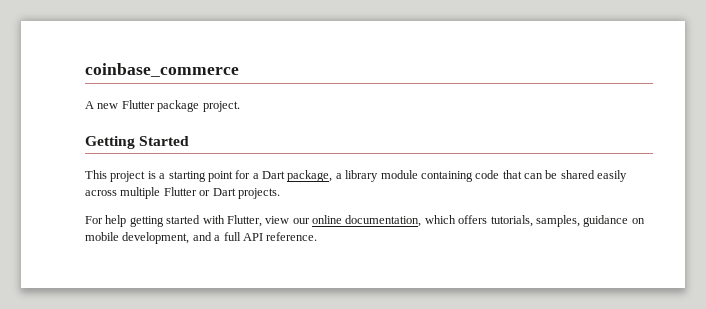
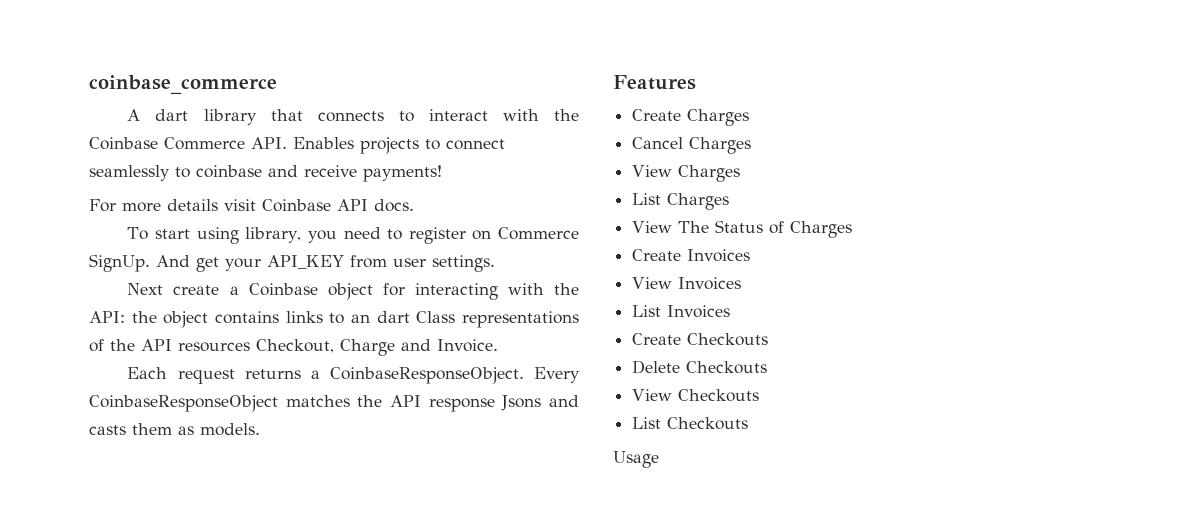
[97,100,240,112] [85,136,190,149] [85,170,628,182] [85,187,280,199] [85,215,645,227] [85,232,318,244] new Flutter package project. // Getting Started // This project is a starting point for a Dart package, a library module containing code that can be shared easily across multiple Flutter or Dart projects. // For help getting started with Flutter, view our online documentation, which offers tutorials, samples, guidance on mobile development, and a full API reference. -> [155,109,580,125] [89,137,505,154] [89,165,442,182] [89,199,414,212] [127,227,580,244] [89,254,495,272] [127,283,580,300] [89,311,579,328] [89,339,498,356] [127,367,580,384] [89,395,579,412] [89,423,260,436] [613,75,696,90] [632,109,750,126] [632,137,752,154] [632,165,741,182] [632,193,730,210] [632,220,853,238] [632,249,751,262] [632,277,742,290] [632,305,731,318] [632,333,769,346] [632,360,768,374] [632,389,760,402] [632,417,749,430] [613,451,659,468] dart library that connects to interact with the Coinbase Commerce API. Enables projects to connect seamlessly to coinbase and receive payments! // For more details visit Coinbase API docs. // To start using library, you need to register on Commerce SignUp. And get your API_KEY from user settings. // Next create a Coinbase object for interacting with the API: the object contains links to an dart Class representations of the API resources Checkout, Charge and Invoice. // Each request returns a CoinbaseResponseObject. Every CoinbaseResponseObject matches the API response Jsons and casts them as models. // Features // Create Charges // Cancel Charges // View Charges // List Charges // View The Status of Charges // Create Invoices // View Invoices // List Invoices // Create Checkouts // Delete Checkouts // View Checkouts // List Checkouts // Usage

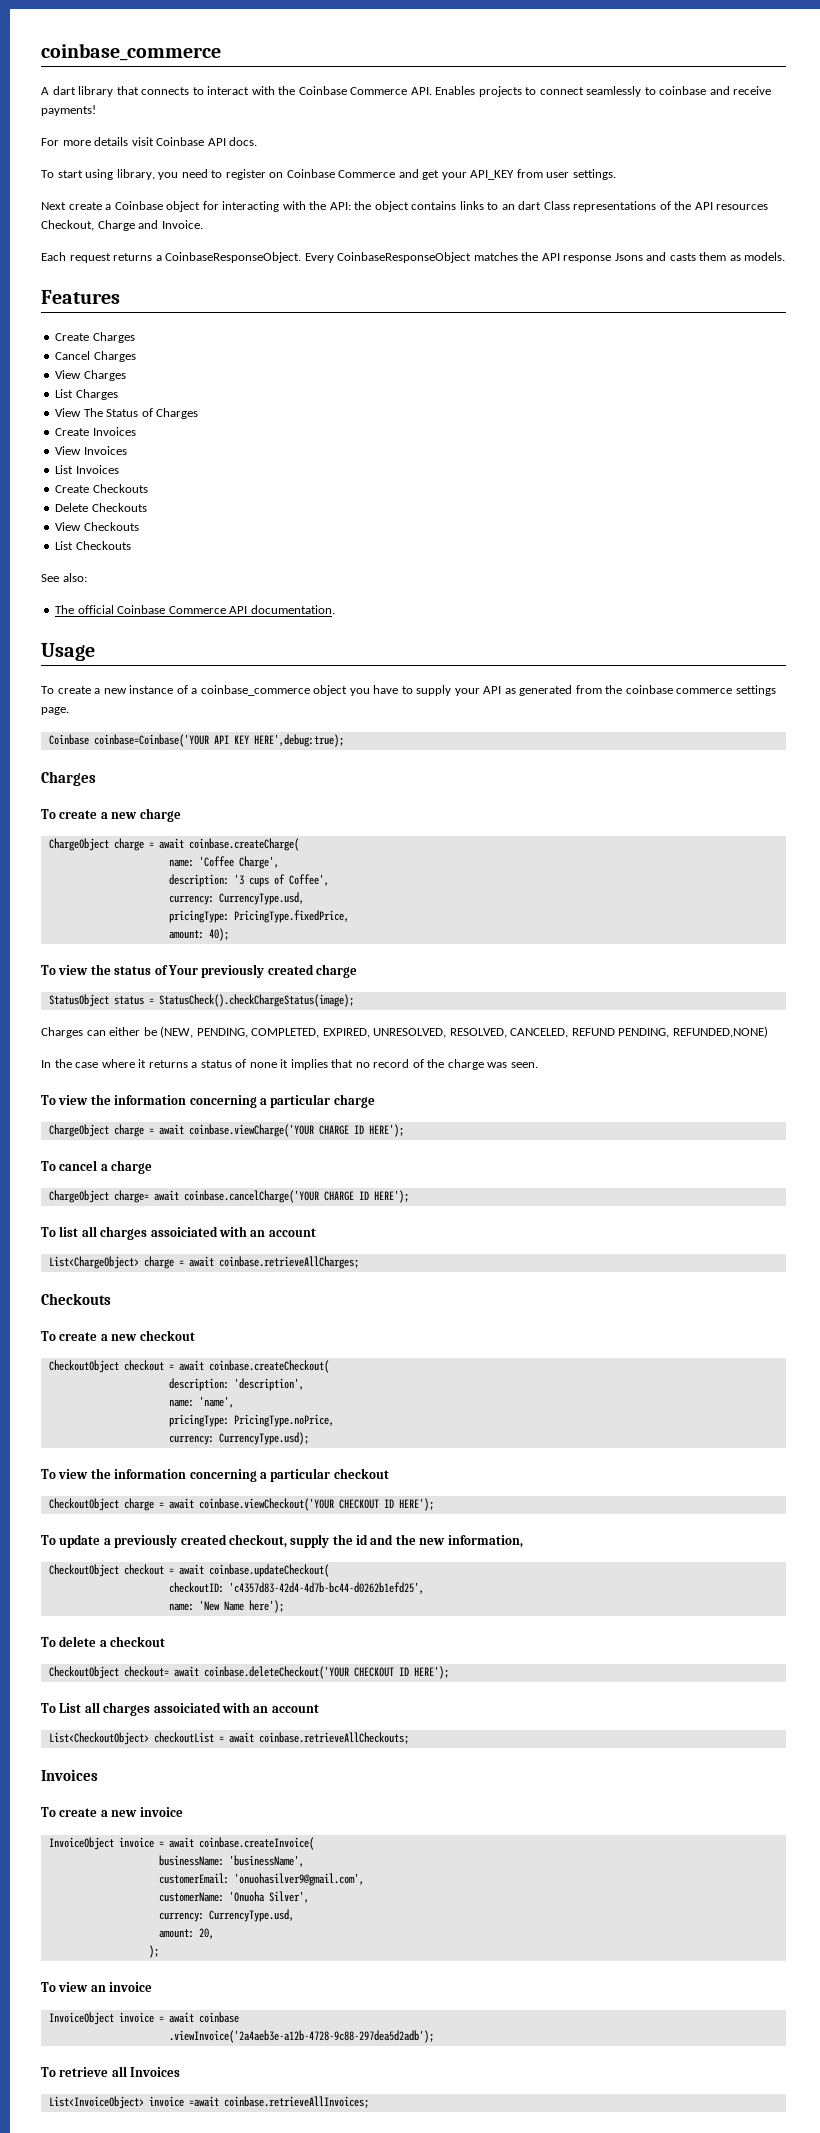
[498,227,580,240] [89,254,190,272] Commerce SignUp. And -> [286,169,419,178] Coinbase Commerce and
[613,451,659,468] Usage -> [41,573,87,582] [55,605,335,614] [41,643,95,661] [41,685,776,696] [41,707,69,715] [48,734,344,747] [41,771,96,786] [41,808,181,822] [48,838,299,851] [168,856,279,869] [168,874,329,887] [168,892,304,905] [168,910,349,923] [168,928,229,941] [41,964,357,978] [48,994,354,1007] [41,1026,768,1038] [41,1059,538,1070] [41,1094,375,1108] [48,1124,404,1137] [41,1160,153,1174] [48,1190,409,1203] [41,1226,316,1240] [48,1256,359,1269] [41,1293,111,1305] [41,1330,195,1341] [48,1360,329,1373] [168,1378,304,1391] [168,1396,234,1408] [168,1414,334,1427] [168,1432,309,1445] [41,1468,389,1482] [48,1498,434,1511] [41,1534,523,1548] [48,1564,329,1577] [168,1582,424,1594] [168,1600,284,1613] [41,1636,166,1647] [48,1666,449,1679] [41,1702,319,1716] [48,1732,409,1745] [41,1769,98,1781] [41,1807,183,1817] [48,1837,314,1850] [158,1855,304,1867] [158,1873,364,1886] [158,1891,309,1903] [158,1909,294,1922] [158,1928,214,1939] [148,1945,159,1958] [41,1982,153,1992] [48,2012,239,2025] [168,2030,434,2043] [41,2066,181,2077] [48,2096,369,2109] See also: // The official Coinbase Commerce API documentation. // Usage // To create a new instance of a coinbase_commerce object you have to supply your API as generated from the coinbase commerce settings page. // Coinbase coinbase=Coinbase('YOUR API KEY HERE',debug:true); // Charges // To create a new charge // ChargeObject charge = await coinbase.createCharge( // name: 'Coffee Charge', // description: '3 cups of Coffee', // currency: CurrencyType.usd, // pricingType: PricingType.fixedPrice, // amount: 40); // To view the status of Your previously created charge // StatusObject status = StatusCheck().checkChargeStatus(image); // Charges can either be (NEW, PENDING, COMPLETED, EXPIRED, UNRESOLVED, RESOLVED, CANCELED, REFUND PENDING, REFUNDED,NONE) // In the case where it returns a status of none it implies that no record of the charge was seen. // To view the information concerning a particular charge // ChargeObject charge = await coinbase.viewCharge('YOUR CHARGE ID HERE'); // To cancel a charge // ChargeObject charge= await coinbase.cancelCharge('YOUR CHARGE ID HERE'); // To list all charges assoiciated with an account // List<ChargeObject> charge = await coinbase.retrieveAllCharges; // Checkouts // To create a new checkout // CheckoutObject checkout = await coinbase.createCheckout( // description: 'description', // name: 'name', // pricingType: PricingType.noPrice, // currency: CurrencyType.usd); // To view the information concerning a particular checkout // CheckoutObject charge = await coinbase.viewCheckout('YOUR CHECKOUT ID HERE'); // To update a previously created checkout, supply the id and the new information, // CheckoutObject checkout = await coinbase.updateCheckout( // checkoutID: 'c4357d83-42d4-4d7b-bc44-d0262b1efd25', // name: 'New Name here'); // To delete a checkout // CheckoutObject checkout= await coinbase.deleteCheckout('YOUR CHECKOUT ID HERE'); // To List all charges assoiciated with an account // List<CheckoutObject> checkoutList = await coinbase.retrieveAllCheckouts; // Invoices // To create a new invoice // InvoiceObject invoice = await coinbase.createInvoice( // businessName: 'businessName', // customerEmail: 'onuohasilver9@gmail.com', // customerName: 'Onuoha Silver', // currency: CurrencyType.usd, // amount: 20, // ); // To view an invoice // InvoiceObject invoice = await coinbase // .viewInvoice('2a4aeb3e-a12b-4728-9c88-297dea5d2adb'); // To retrieve all Invoices // List<InvoiceObject> invoice =await coinbase.retrieveAllInvoices;

